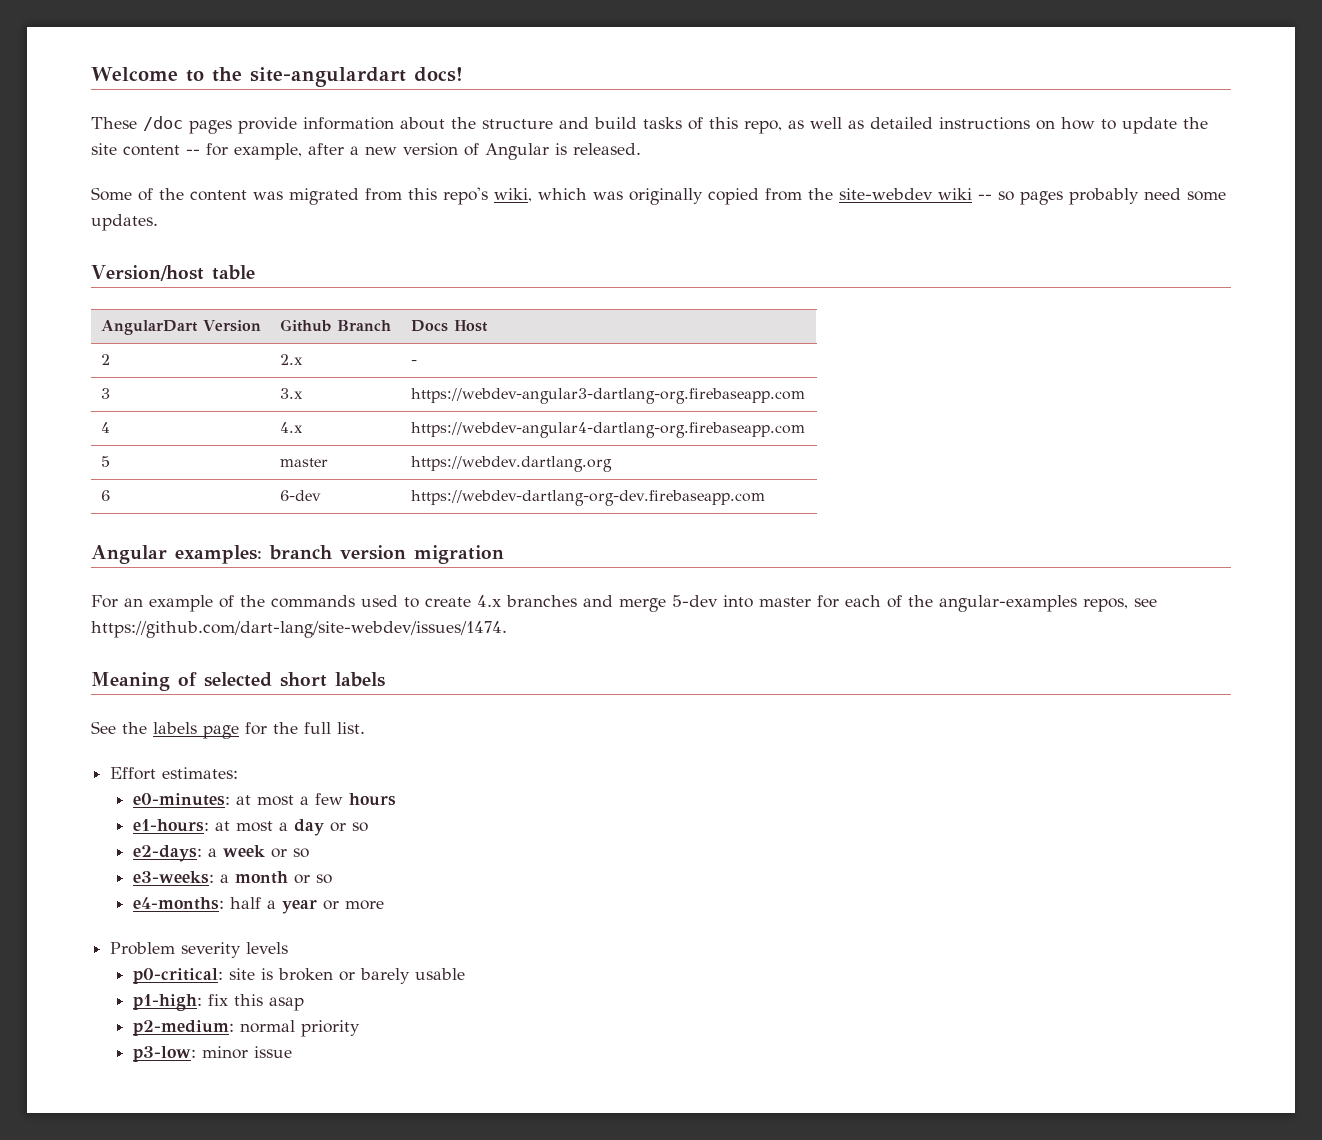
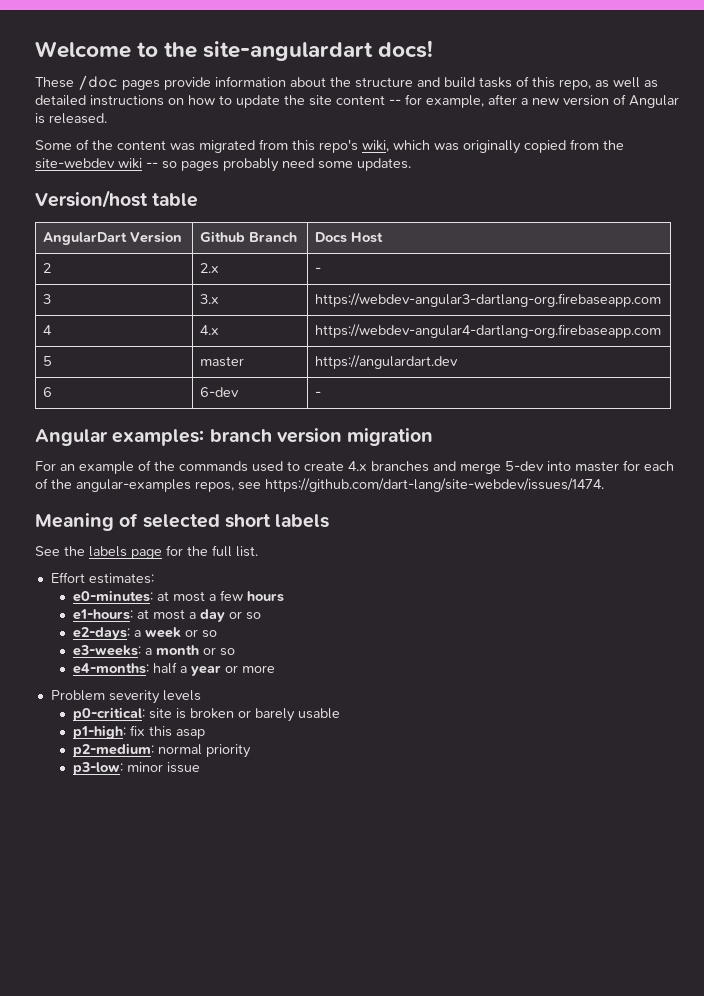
[410,456,612,472] https://webdev.dartlang.org -> [315,355,459,369] https://angulardart.dev
[410,490,765,506] https://webdev-dartlang-org-dev.firebaseapp.com -> [315,391,322,397] -

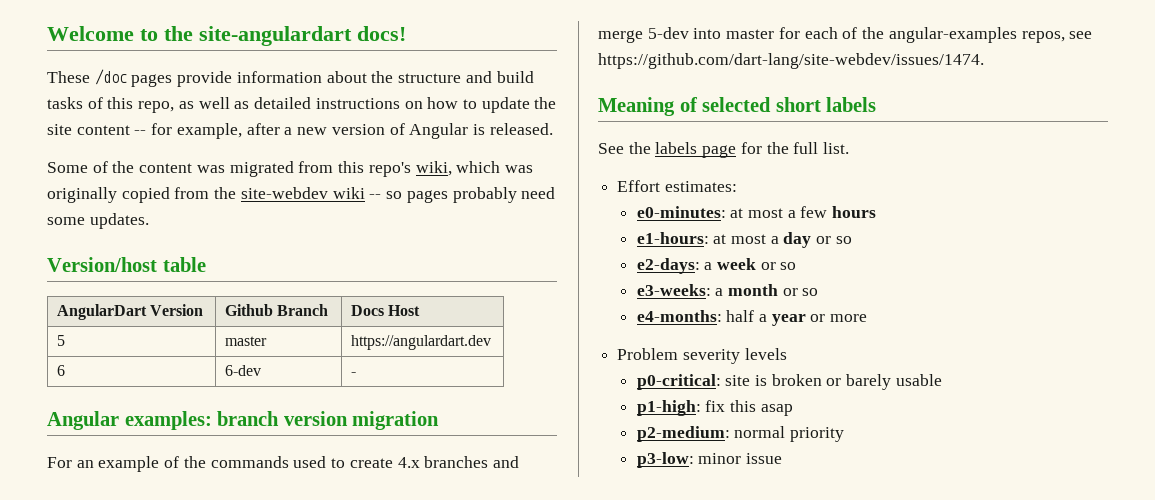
[43,263,52,273] [200,263,220,273] [315,267,322,273] [43,294,52,304] [200,294,220,304] [315,293,662,307] [43,325,53,335] [200,325,220,335] [315,324,662,338] // 2 | 2.x | - // 3 | 3.x | https://webdev-angular3-dartlang-org.firebaseapp.com // 4 | 4.x | https://webdev-angular4-dartlang-org.firebaseapp.com -> (421, 310) none

